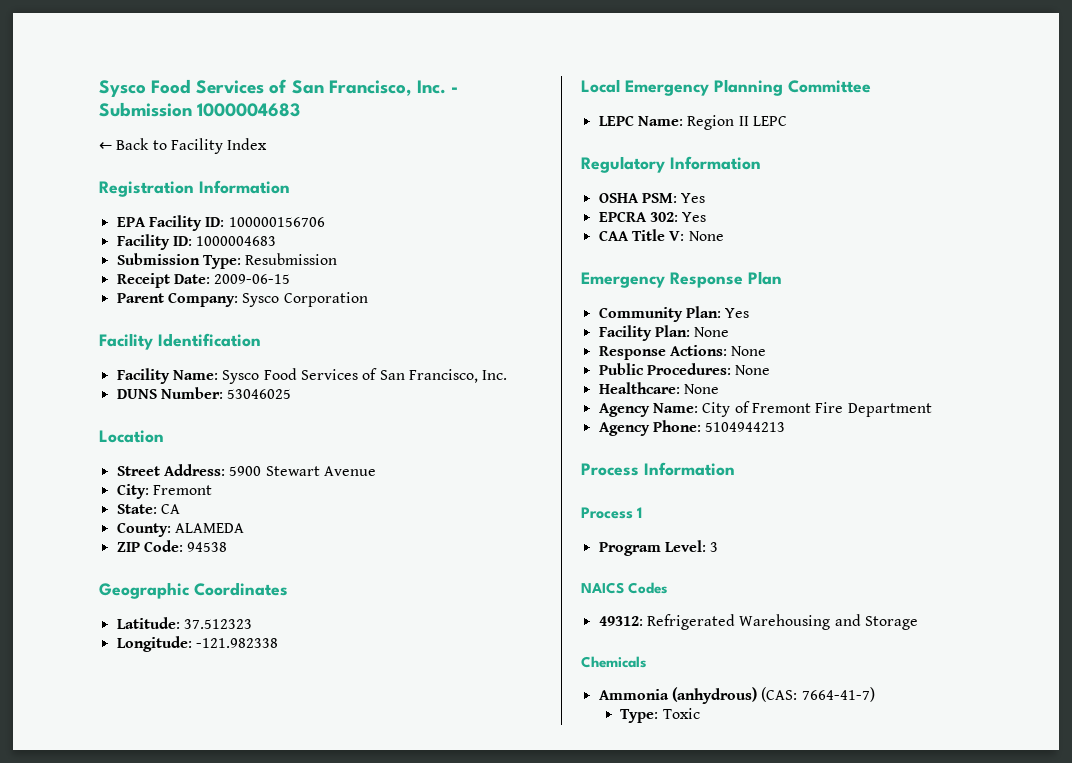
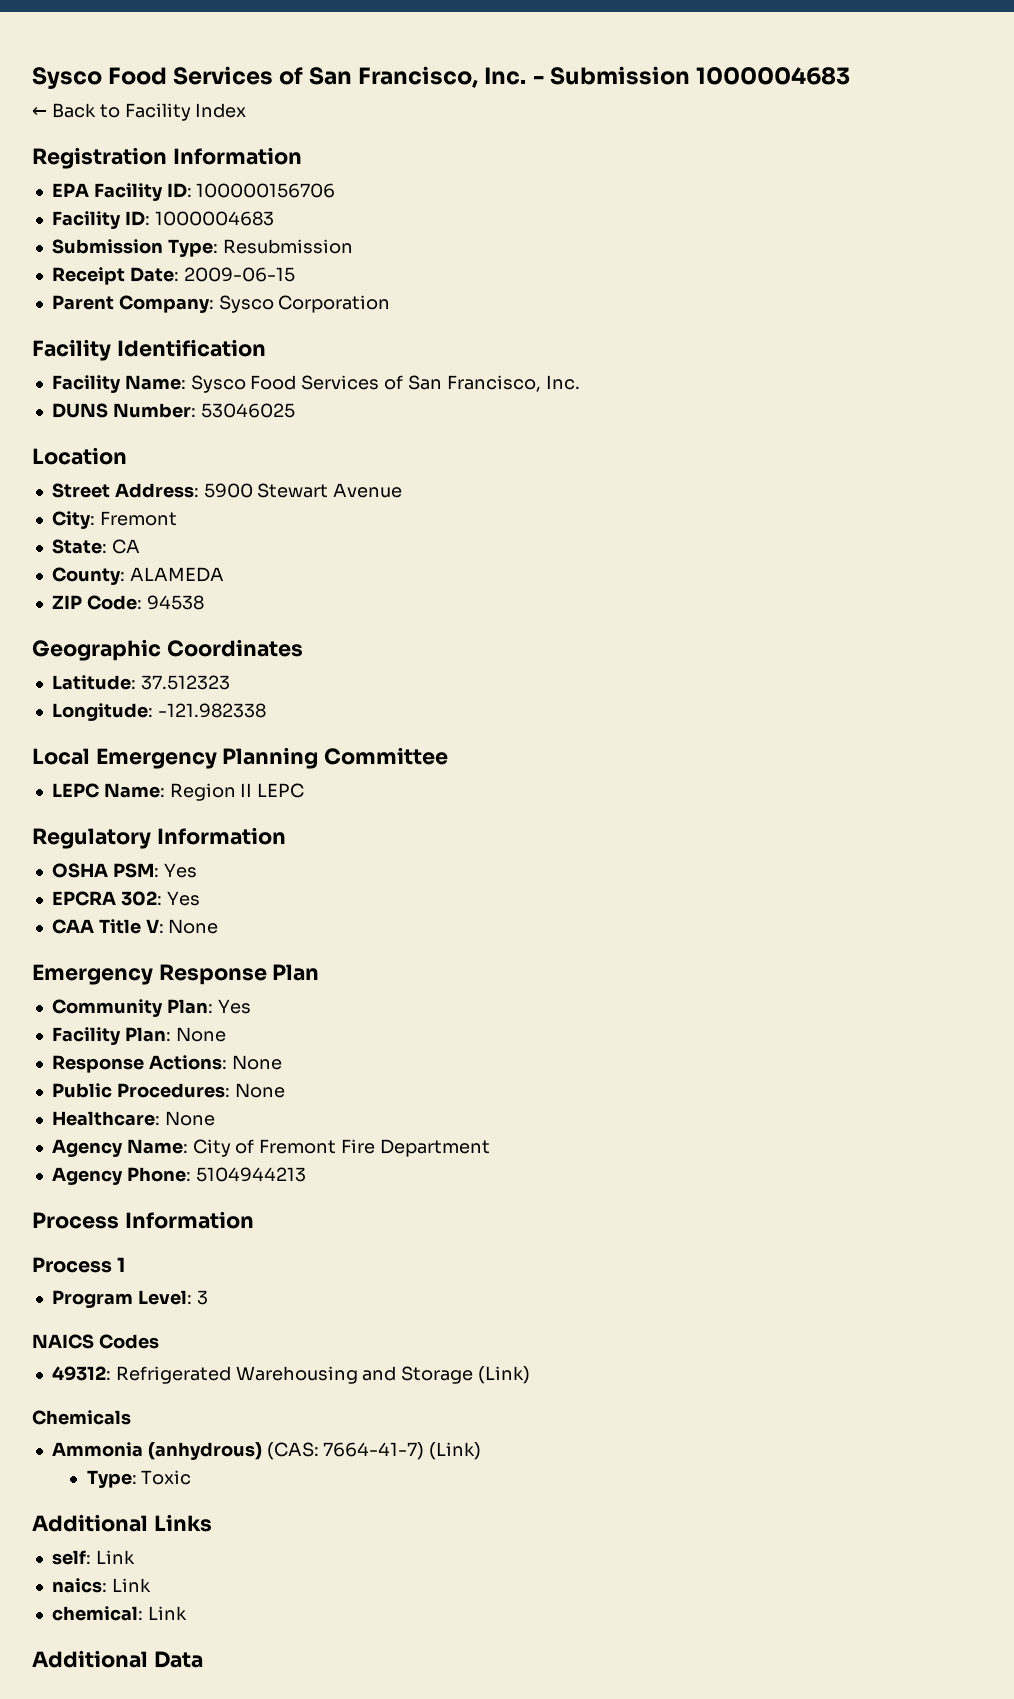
(918, 623) none -> [478,1366,531,1384] (Link)
(875, 694) none -> [429,1442,482,1460] (Link)
(700, 713) none -> [32,1514,212,1532] [51,1550,135,1565] [51,1578,151,1593] [51,1606,187,1621] [32,1650,203,1668] // Additional Links // self: Link // naics: Link // chemical: Link // Additional Data

